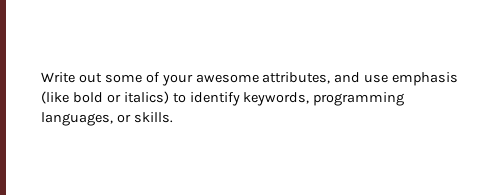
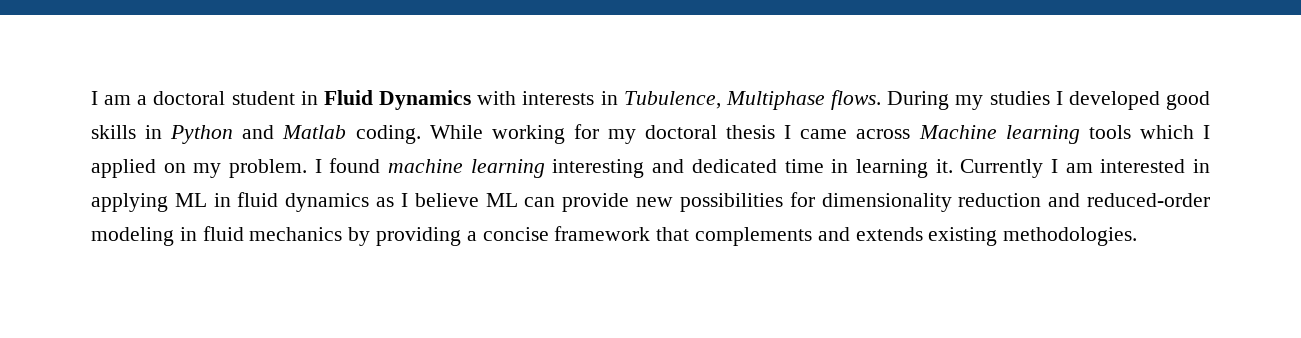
[41,72,459,86] [41,91,405,106] [41,112,173,126] Write out some of your awesome attributes, and use emphasis (like bold or italics) to identify keywords, programming languages, or skills. -> [91,90,1210,110] [91,124,1210,144] [91,158,1211,178] [91,192,1211,212] [91,226,1138,246] I am a doctoral student in Fluid Dynamics with interests in Tubulence, Multiphase flows. During my studies I developed good skills in Python and Matlab coding. While working for my doctoral thesis I came across Machine learning tools which I applied on my problem. I found machine learning interesting and dedicated time in learning it. Currently I am interested in applying ML in fluid dynamics as I believe ML can provide new possibilities for dimensionality reduction and reduced-order modeling in fluid mechanics by providing a concise framework that complements and extends existing methodologies.

